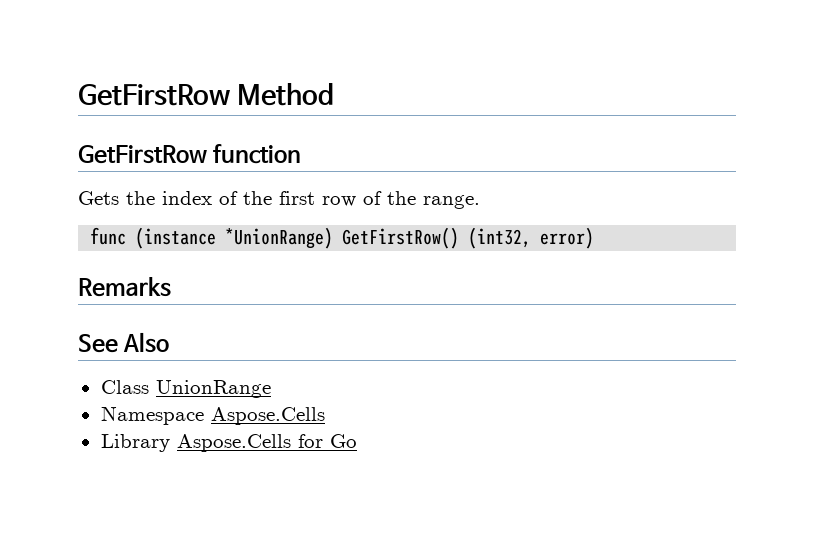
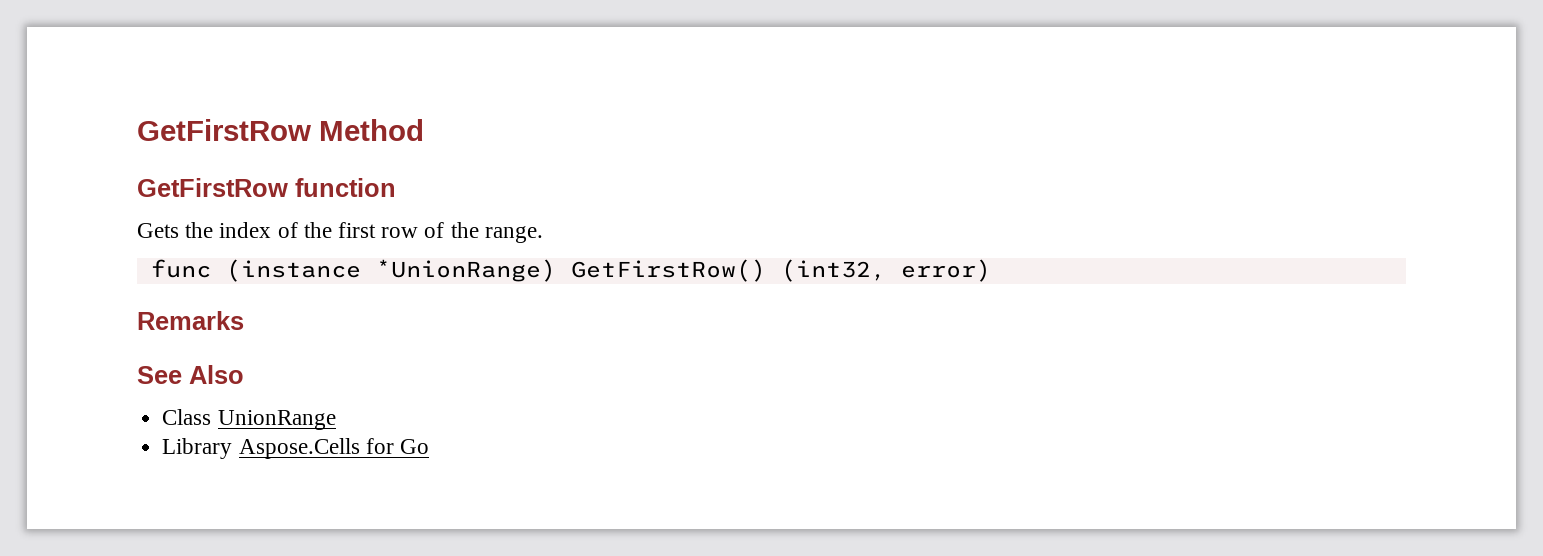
[100,406,325,425] // Namespace Aspose.Cells -> (336, 420) none

